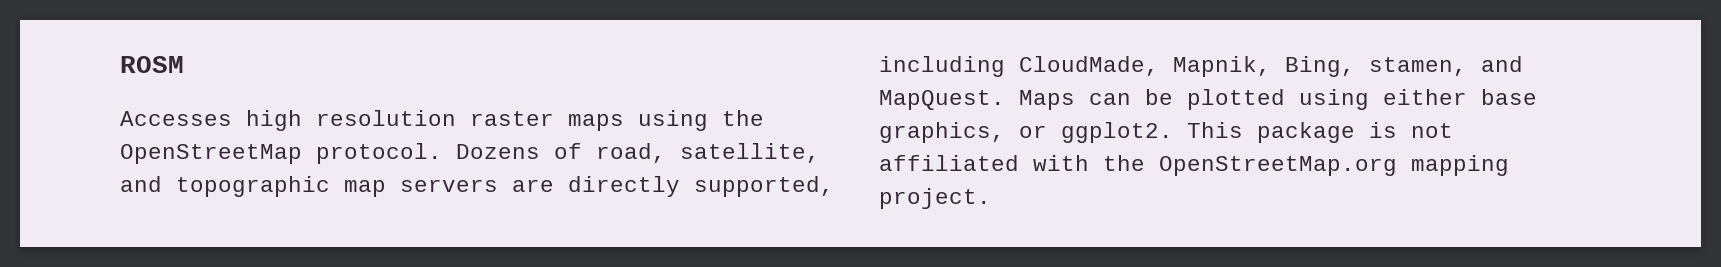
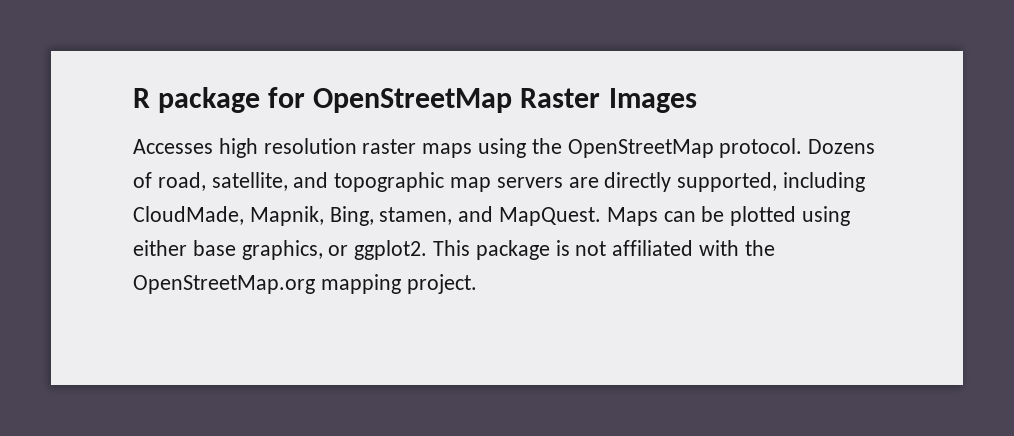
[120,56,184,73] ROSM -> [133,87,697,113] R package for OpenStreetMap Raster Images

